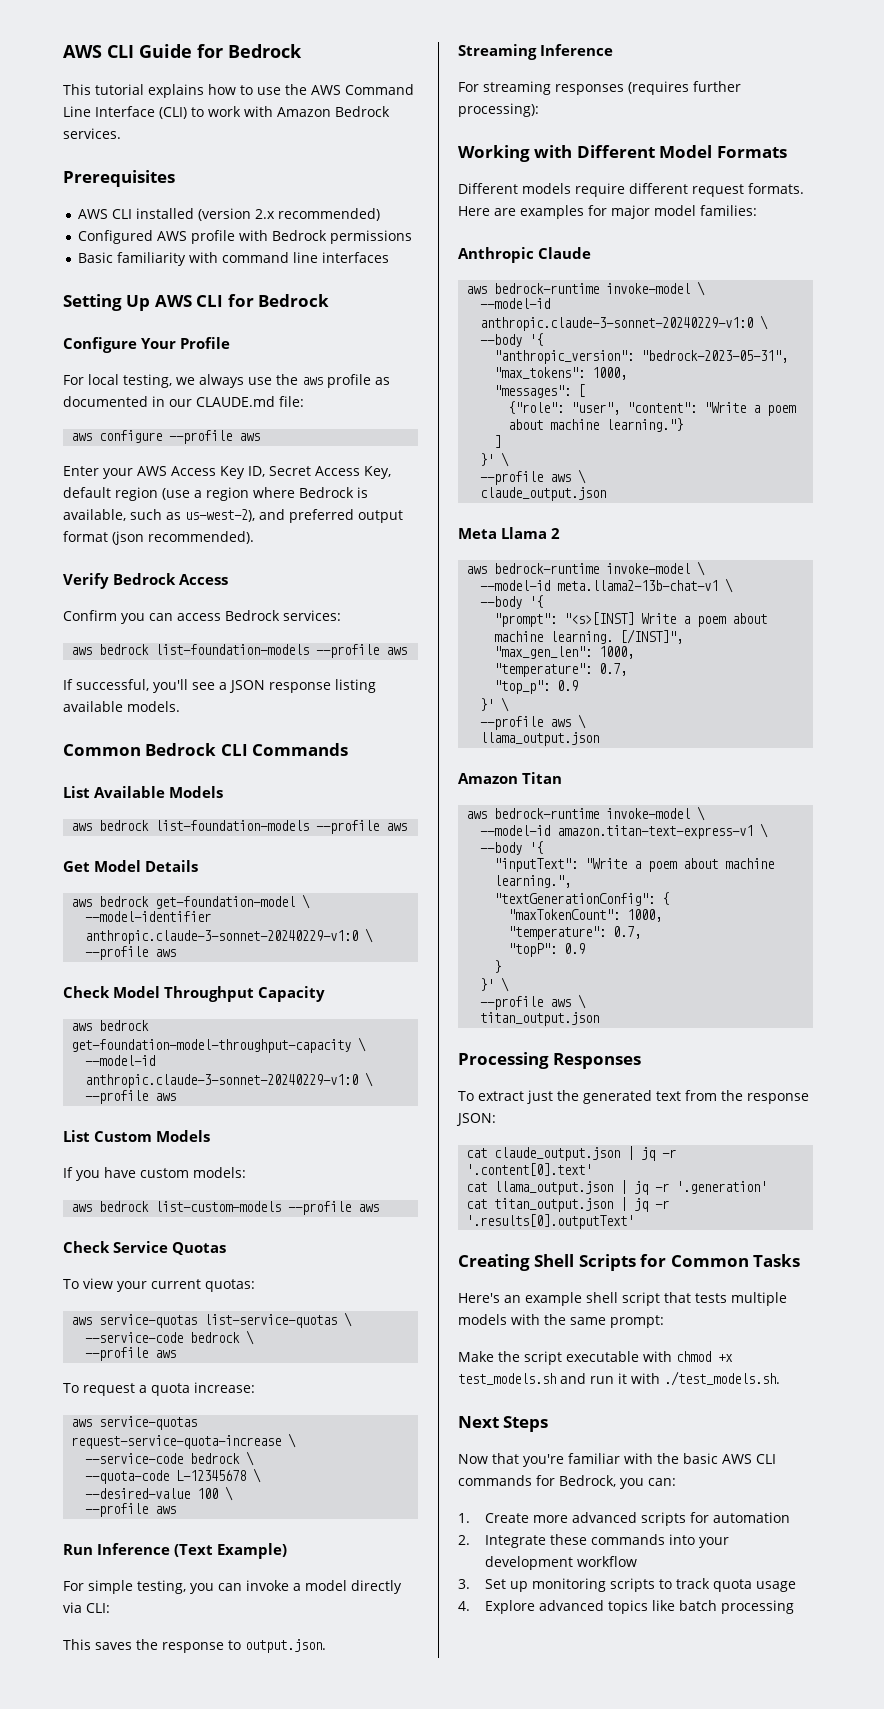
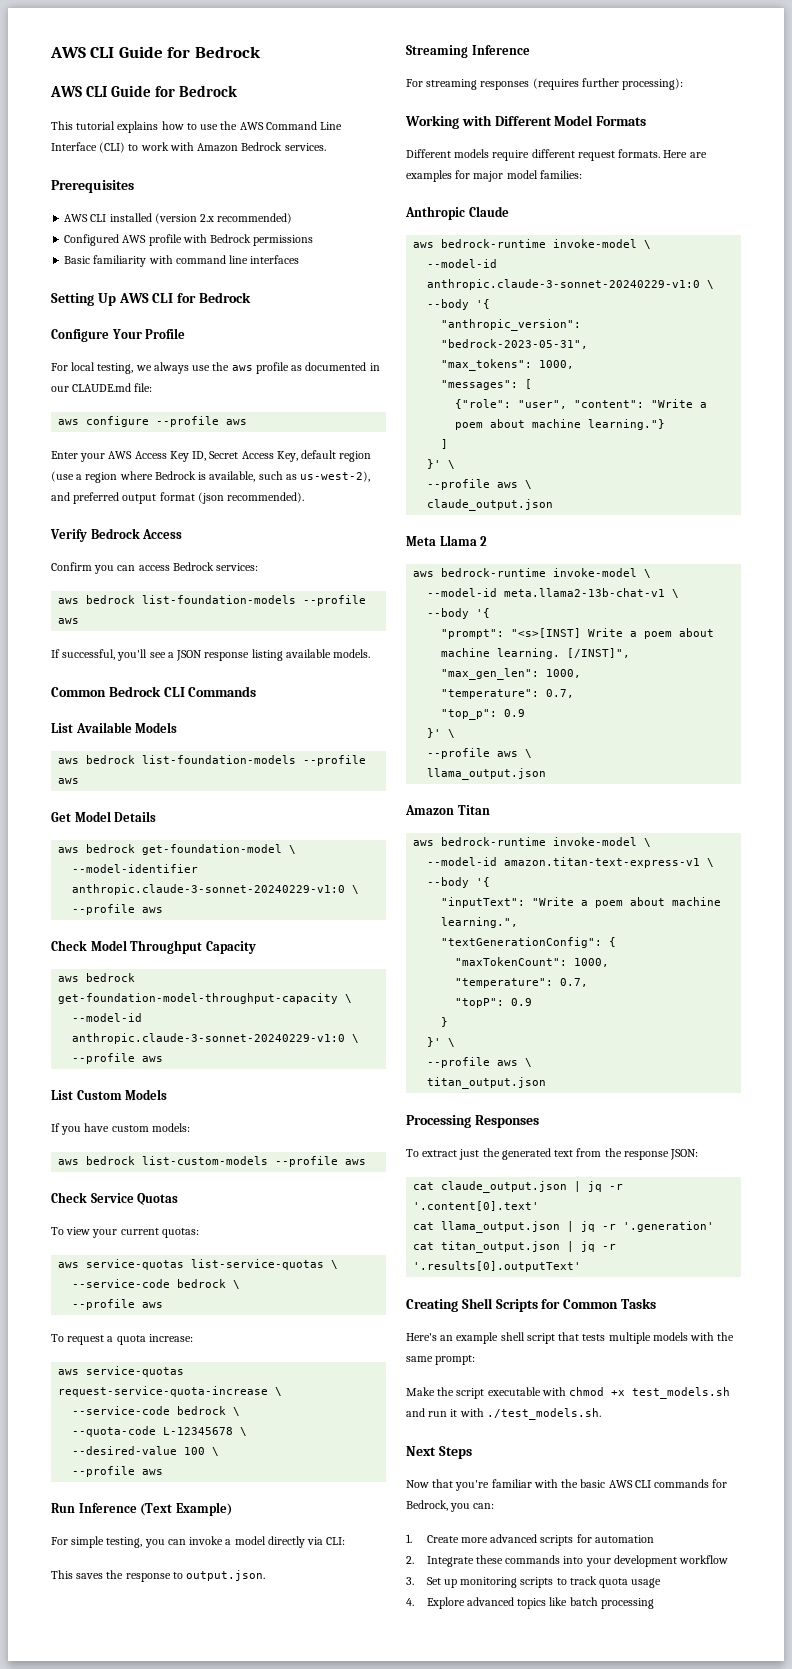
[63,44,302,58] AWS CLI Guide for Bedrock -> [50,46,261,58] [50,85,238,97] AWS CLI Guide for Bedrock // AWS CLI Guide for Bedrock

